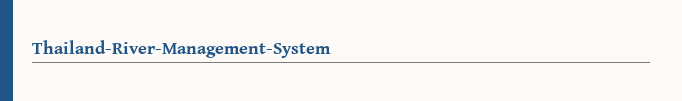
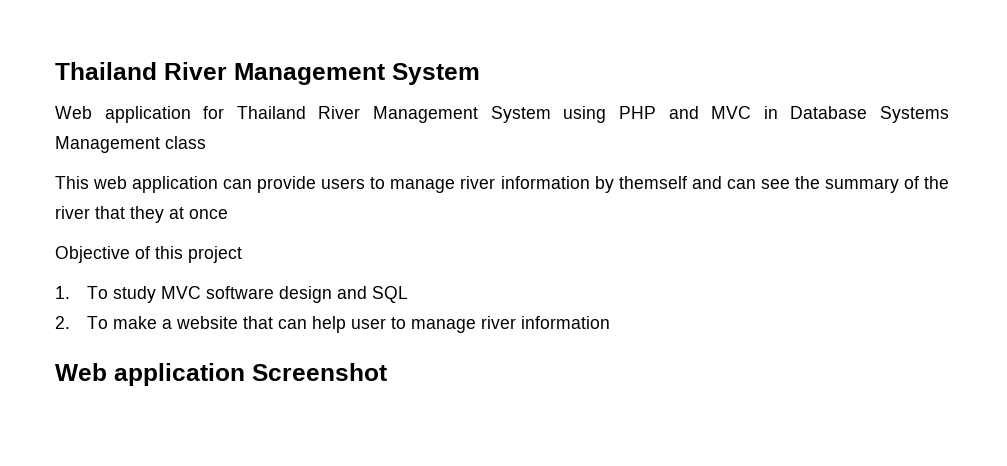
[32,40,331,58] Thailand-River-Management-System -> [55,62,480,85] [55,106,950,123] [55,136,206,153] [55,176,949,193] [55,206,228,223] [55,246,242,263] [55,286,408,303] [55,316,610,333] [55,363,387,386] Thailand River Management System // Web application for Thailand River Management System using PHP and MVC in Database Systems Management class // This web application can provide users to manage river information by themself and can see the summary of the river that they at once // Objective of this project // 1. To study MVC software design and SQL // 2. To make a website that can help user to manage river information // Web application Screenshot

